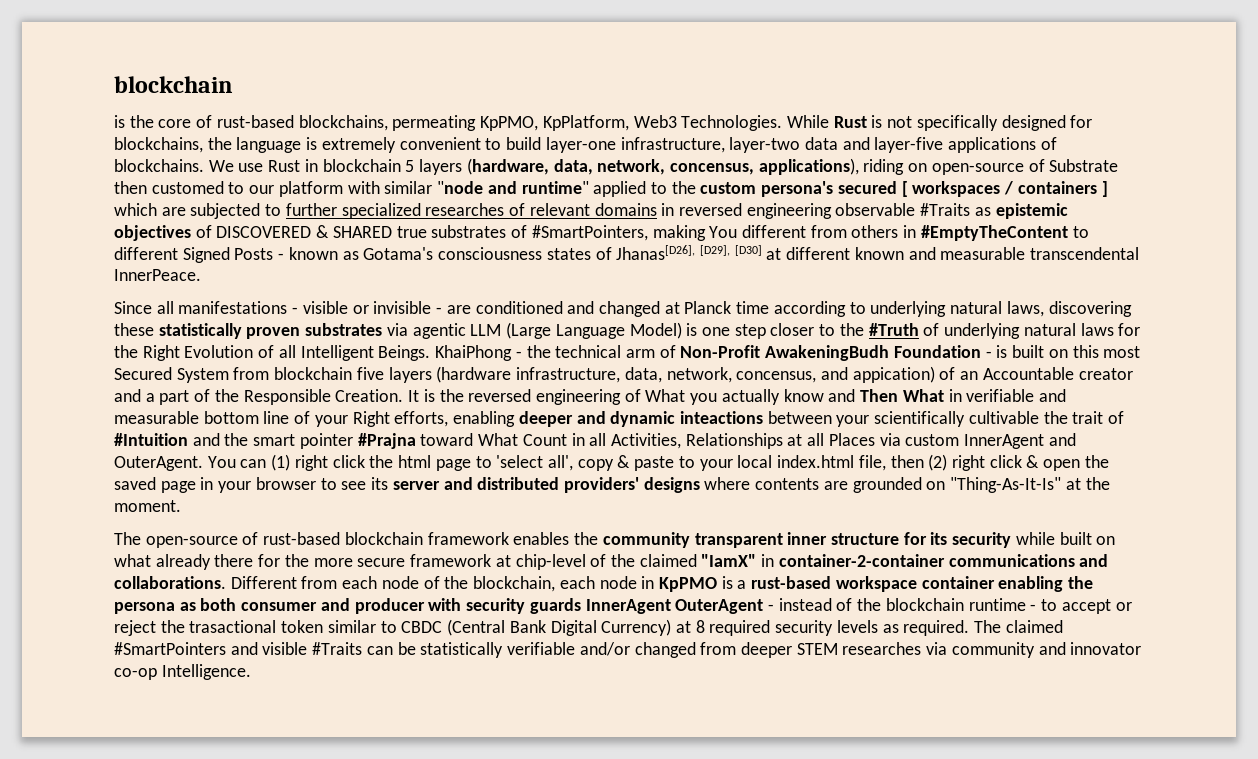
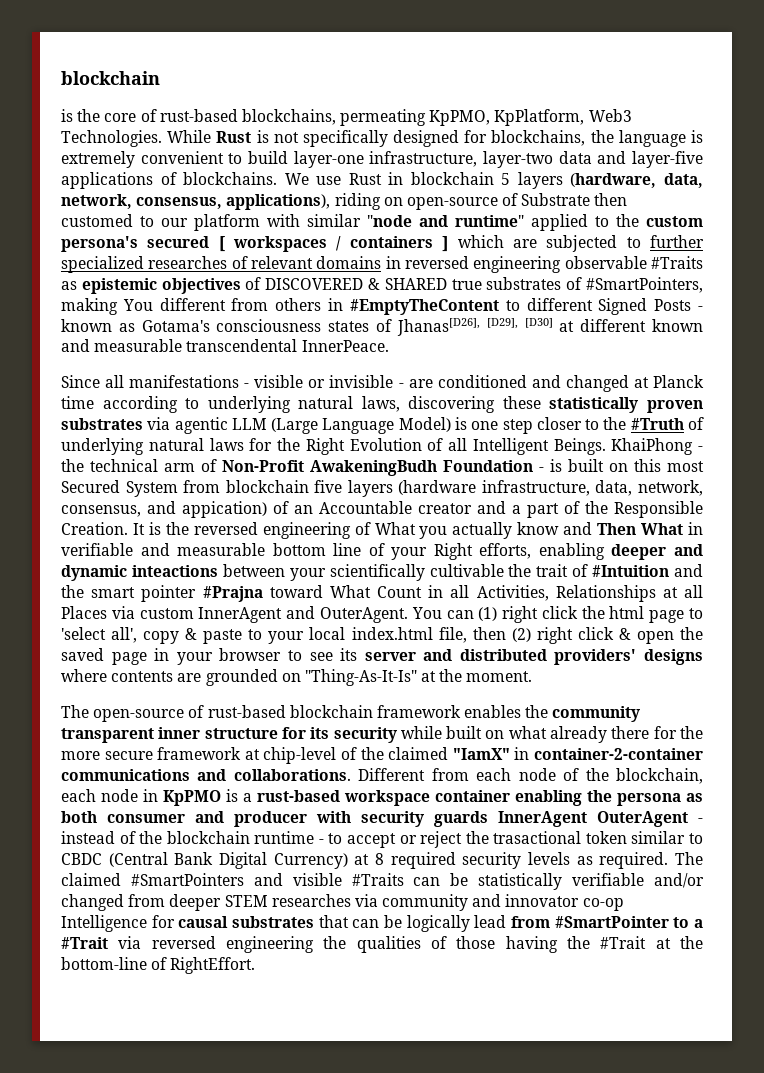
[669,163,754,175] concensus, -> [136,197,223,209] consensus,
[736,371,817,383] concensus, -> [61,505,141,517] consensus,
[161,664,251,680] Intelligence. -> [61,915,703,932] [61,936,703,953] [61,957,256,974] Intelligence for causal substrates that can be logically lead from #SmartPointer to a #Trait via reversed engineering the qualities of those having the #Trait at the bottom-line of RightEffort.

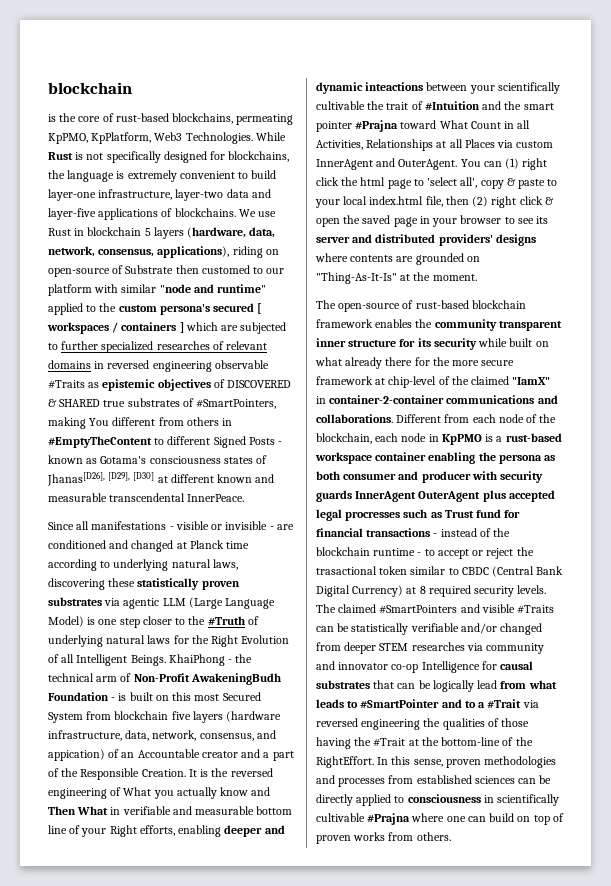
(688, 819) none -> [482,490,555,502] [316,509,521,521] [316,528,431,537] plus accepted legal procresses such as Trust fund for financial transactions
[528,852,669,869] levels as required. -> [517,585,547,594] levels.
[554,916,669,928] #SmartPointer -> [528,680,557,689] [316,699,462,708] what leads to #SmartPointer and
[170,957,256,974] RightEffort. -> [515,737,533,746] [316,756,557,768] [316,775,552,787] [316,794,560,806] [316,813,564,825] [316,832,451,844] the RightEffort. In this sense, proven methodologies and processes from established sciences can be directly applied to consciousness in scientifically cultivable #Prajna where one can build on top of proven works from others.

